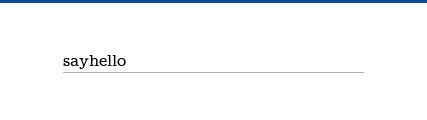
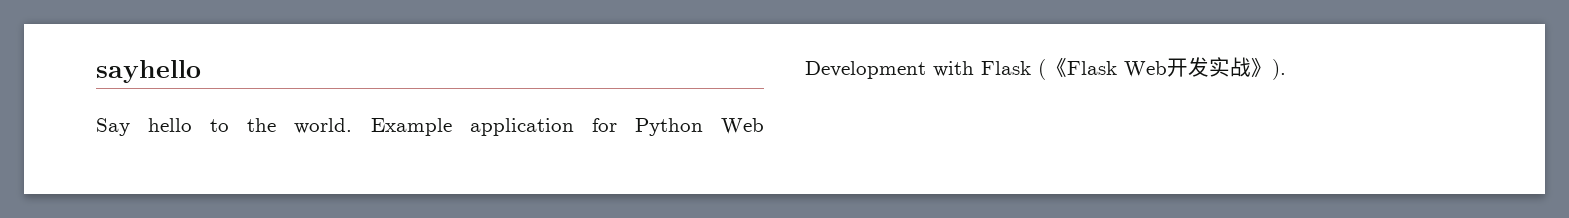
(126, 62) none -> [96,118,764,136] [805,57,1286,80] // Say hello to the world. Example application for Python Web Development with Flask (《Flask Web开发实战》).

